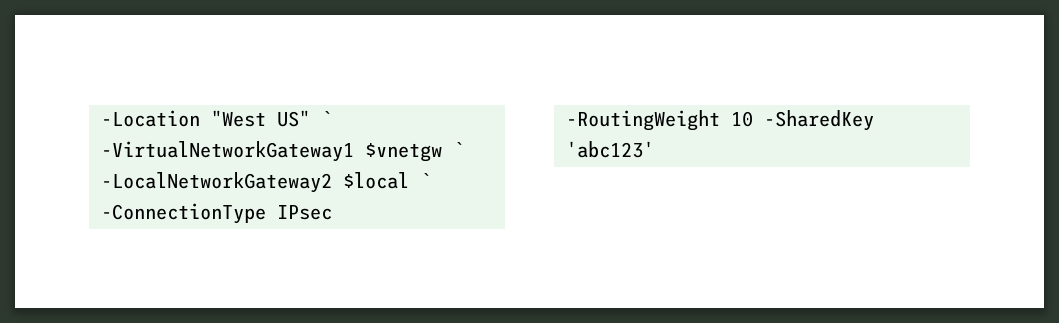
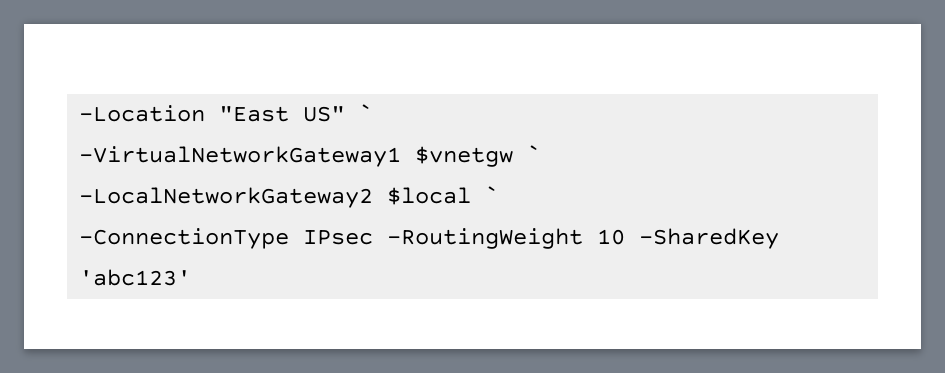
[210,110,266,127] "West -> [219,106,290,122] "East

